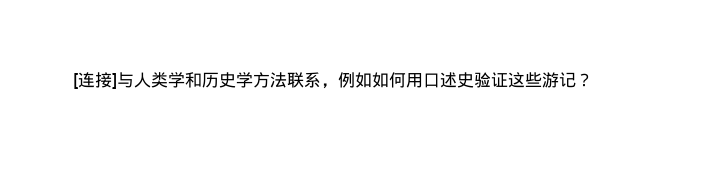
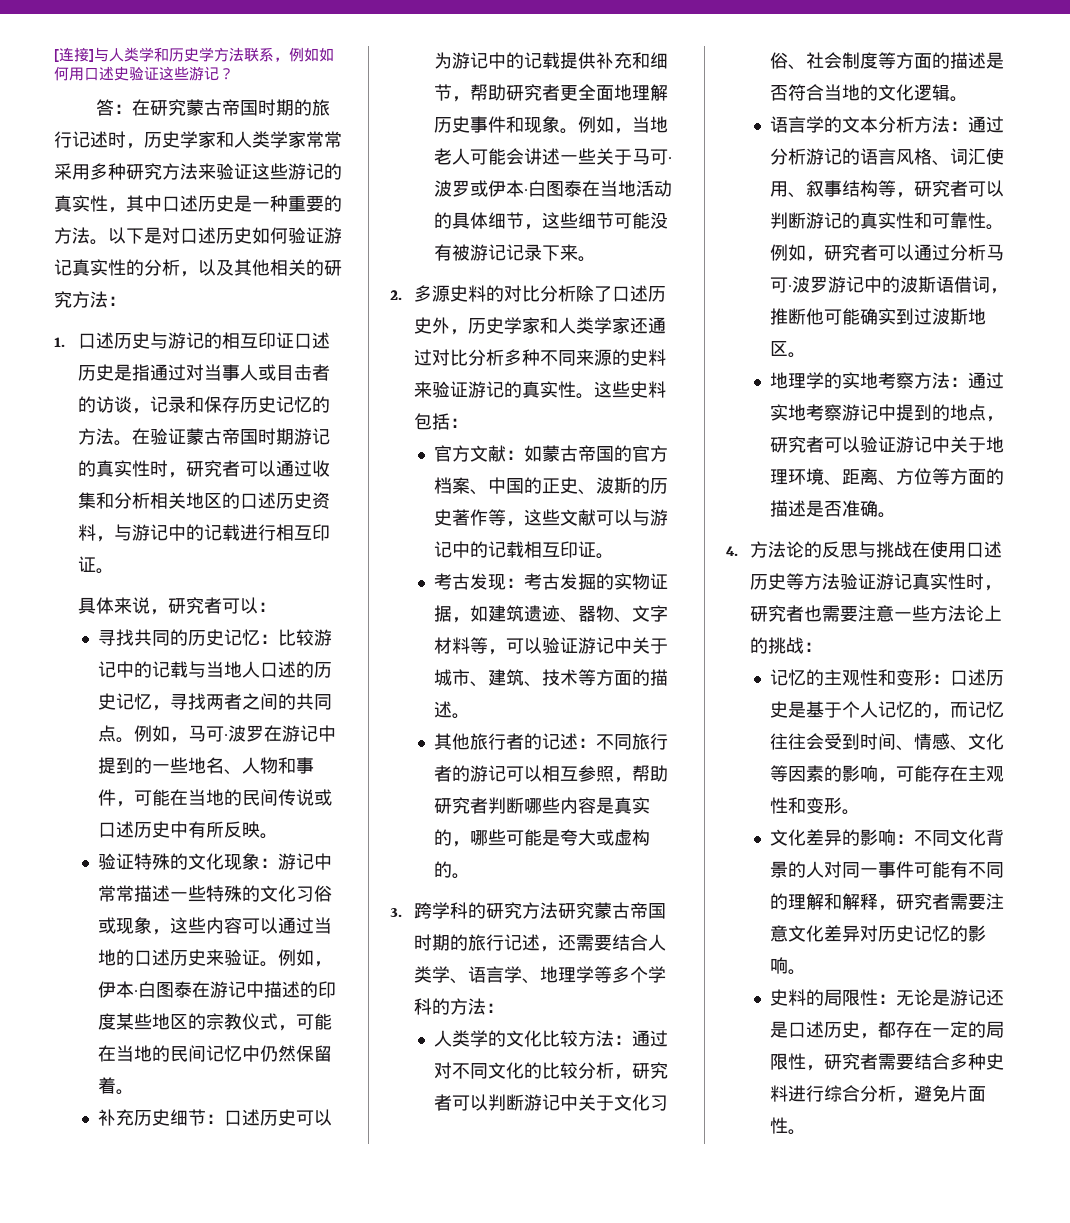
(593, 80) none -> [95,99,330,116] [54,131,342,149] [54,163,342,180] [54,195,342,213] [54,227,342,245] [54,259,342,277] [54,291,126,308] [54,332,331,349] [78,364,331,381] [78,396,331,414] [78,428,331,446] [78,460,331,478] [78,492,331,509] [78,524,331,542] [78,556,115,574] [78,597,277,615] [98,629,333,646] [98,661,333,678] [98,693,333,711] [98,725,337,743] [98,757,315,775] [98,789,333,807] [98,821,279,839] [98,853,333,870] [98,885,333,902] [98,917,333,935] [98,949,333,967] [98,981,337,998] [98,1013,333,1031] [98,1045,333,1062] [98,1077,135,1095] [98,1109,333,1126] [434,52,669,69] [434,84,669,102] [434,116,669,134] [434,148,673,165] [434,180,673,197] [434,212,669,230] [434,244,597,262] [390,285,667,302] [414,317,667,335] [414,349,667,366] [414,381,667,399] [414,413,469,430] [434,445,669,462] [434,477,669,495] [434,509,669,527] [434,541,615,559] [434,573,669,590] [434,605,669,623] [434,637,669,655] [434,669,669,687] [434,701,471,719] [434,733,669,750] [434,765,669,783] [434,797,651,814] [434,829,651,847] [434,861,471,879] [390,902,667,919] [414,934,667,952] [414,966,667,984] [414,998,505,1015] [434,1030,669,1047] [434,1062,669,1080] [434,1094,669,1111] [770,52,1005,70] [770,84,969,102] [770,116,1005,133] [770,148,1005,166] [770,180,1005,198] [770,212,1005,230] [770,244,1005,262] [770,276,1009,294] [770,308,987,325] [770,341,807,358] [770,372,1005,389] [770,404,1005,422] [770,436,1005,453] [770,468,1005,486] [770,500,897,518] [726,541,1003,558] [750,573,1003,591] [750,605,1003,622] [750,637,823,654] [770,669,1005,686] [770,701,1005,719] [770,733,1005,751] [770,765,1005,783] [770,797,861,815] [770,829,1005,846] [770,861,1005,878] [770,893,1005,911] [770,925,987,942] [770,957,807,975] [770,989,1005,1006] [770,1021,1005,1039] [770,1053,1005,1071] [770,1085,987,1103] [770,1117,807,1135] // 答：在研究蒙古帝国时期的旅行记述时，历史学家和人类学家常常采用多种研究方法来验证这些游记的真实性，其中口述历史是一种重要的方法。以下是对口述历史如何验证游记真实性的分析，以及其他相关的研究方法： // 1.口述历史与游记的相互印证口述历史是指通过对当事人或目击者的访谈，记录和保存历史记忆的方法。在验证蒙古帝国时期游记的真实性时，研究者可以通过收集和分析相关地区的口述历史资料，与游记中的记载进行相互印证。 // 具体来说，研究者可以： // 寻找共同的历史记忆：比较游记中的记载与当地人口述的历史记忆，寻找两者之间的共同点。例如，马可·波罗在游记中提到的一些地名、人物和事件，可能在当地的民间传说或口述历史中有所反映。 // 验证特殊的文化现象：游记中常常描述一些特殊的文化习俗或现象，这些内容可以通过当地的口述历史来验证。例如，伊本·白图泰在游记中描述的印度某些地区的宗教仪式，可能在当地的民间记忆中仍然保留着。 // 补充历史细节：口述历史可以为游记中的记载提供补充和细节，帮助研究者更全面地理解历史事件和现象。例如，当地老人可能会讲述一些关于马可·波罗或伊本·白图泰在当地活动的具体细节，这些细节可能没有被游记记录下来。 // 2.多源史料的对比分析除了口述历史外，历史学家和人类学家还通过对比分析多种不同来源的史料来验证游记的真实性。这些史料包括： // 官方文献：如蒙古帝国的官方档案、中国的正史、波斯的历史著作等，这些文献可以与游记中的记载相互印证。 // 考古发现：考古发掘的实物证据，如建筑遗迹、器物、文字材料等，可以验证游记中关于城市、建筑、技术等方面的描述。 // 其他旅行者的记述：不同旅行者的游记可以相互参照，帮助研究者判断哪些内容是真实的，哪些可能是夸大或虚构的。 // 3.跨学科的研究方法研究蒙古帝国时期的旅行记述，还需要结合人类学、语言学、地理学等多个学科的方法： // 人类学的文化比较方法：通过对不同文化的比较分析，研究者可以判断游记中关于文化习俗、社会制度等方面的描述是否符合当地的文化逻辑。 // 语言学的文本分析方法：通过分析游记的语言风格、词汇使用、叙事结构等，研究者可以判断游记的真实性和可靠性。例如，研究者可以通过分析马可·波罗游记中的波斯语借词，推断他可能确实到过波斯地区。 // 地理学的实地考察方法：通过实地考察游记中提到的地点，研究者可以验证游记中关于地理环境、距离、方位等方面的描述是否准确。 // 4.方法论的反思与挑战在使用口述历史等方法验证游记真实性时，研究者也需要注意一些方法论上的挑战： // 记忆的主观性和变形：口述历史是基于个人记忆的，而记忆往往会受到时间、情感、文化等因素的影响，可能存在主观性和变形。 // 文化差异的影响：不同文化背景的人对同一事件可能有不同的理解和解释，研究者需要注意文化差异对历史记忆的影响。 // 史料的局限性：无论是游记还是口述历史，都存在一定的局限性，研究者需要结合多种史料进行综合分析，避免片面性。

